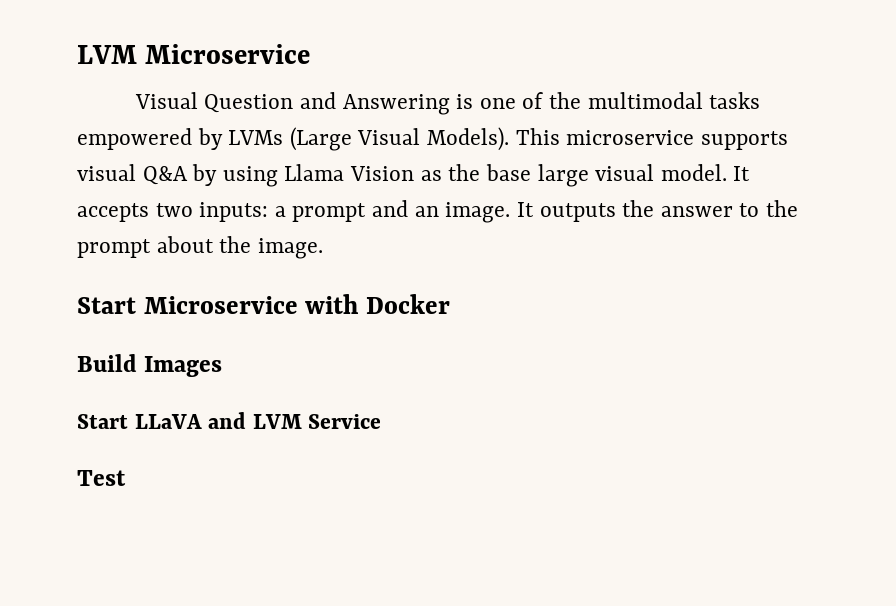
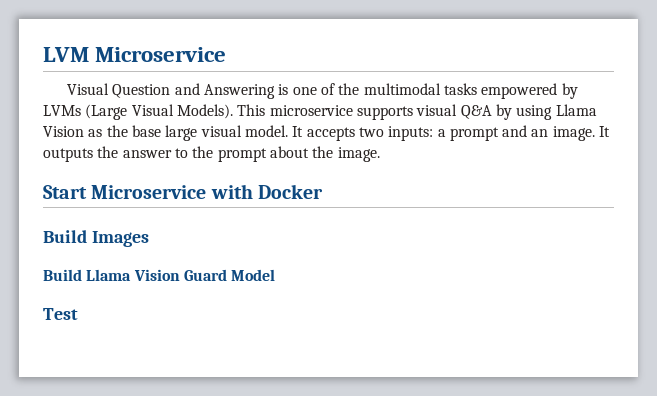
[77,412,382,429] Start LLaVA and LVM Service -> [43,269,276,281] Build Llama Vision Guard Model

